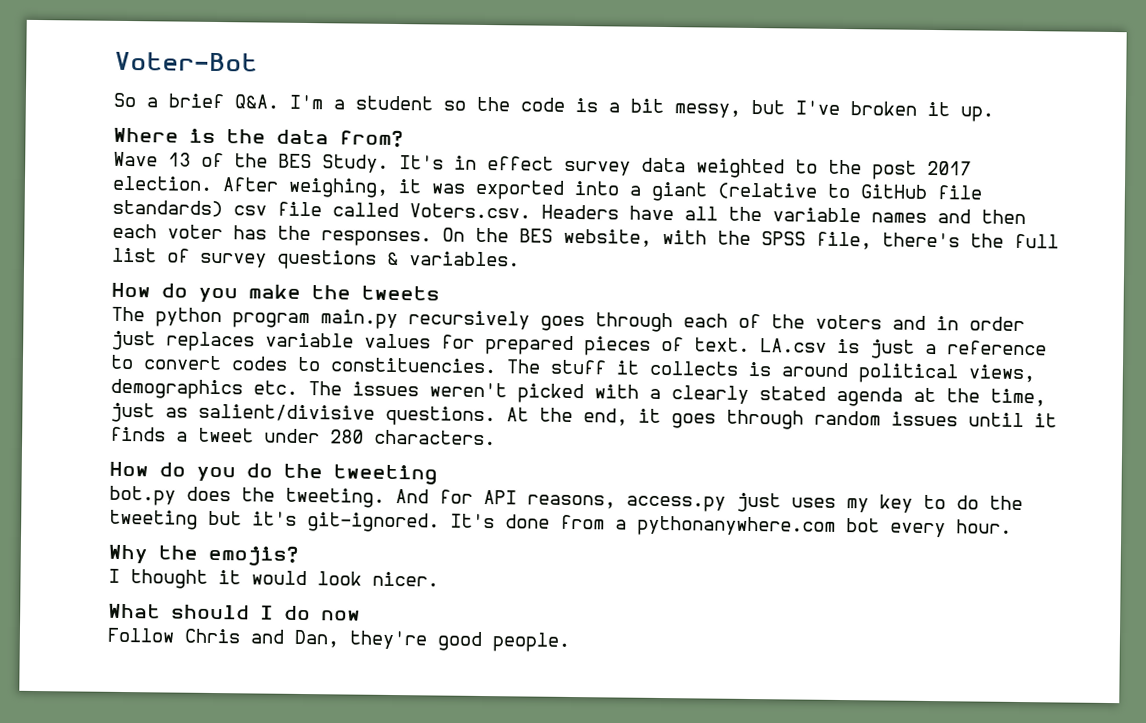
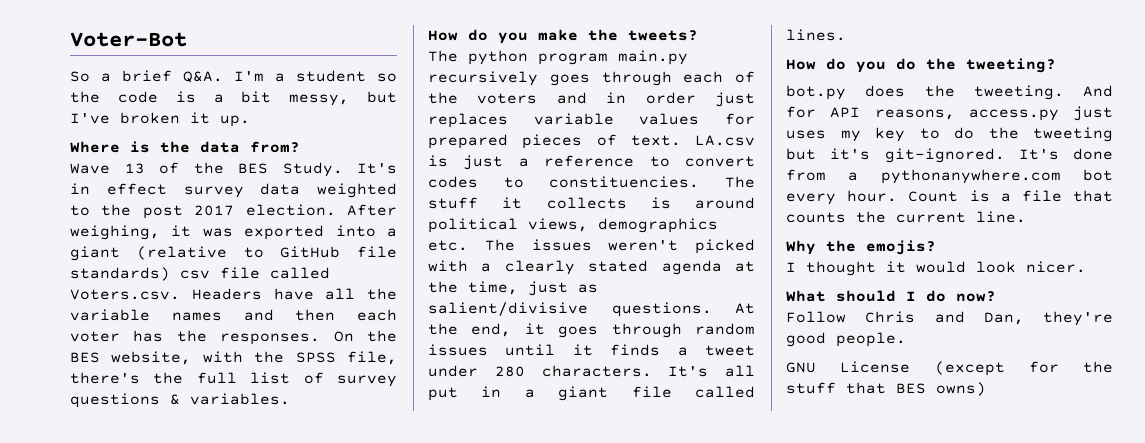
[361,285,440,301] tweets -> [628,30,698,41] tweets?
(496, 437) none -> [668,365,755,377] [428,386,755,401] [786,29,846,41] It's all put in a giant file called lines.
[333,464,438,485] tweeting -> [966,58,1056,73] tweeting?
(1012, 526) none -> [908,190,1113,202] [786,211,1026,223] Count is a file that counts the current line.
[321,610,361,621] now -> [956,291,996,302] now?
(570, 642) none -> [786,361,1113,376] [786,382,986,396] // GNU License (except for the stuff that BES owns)

